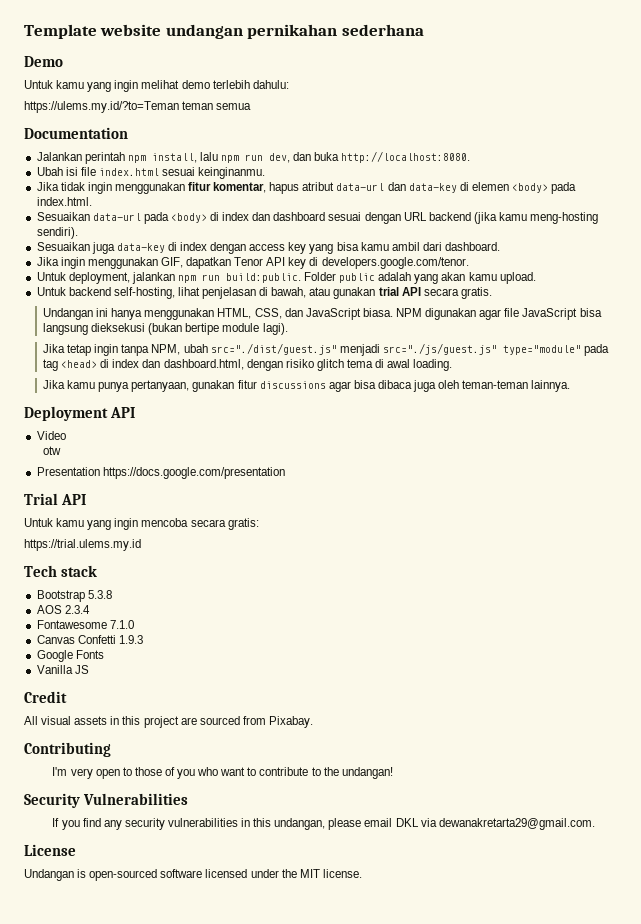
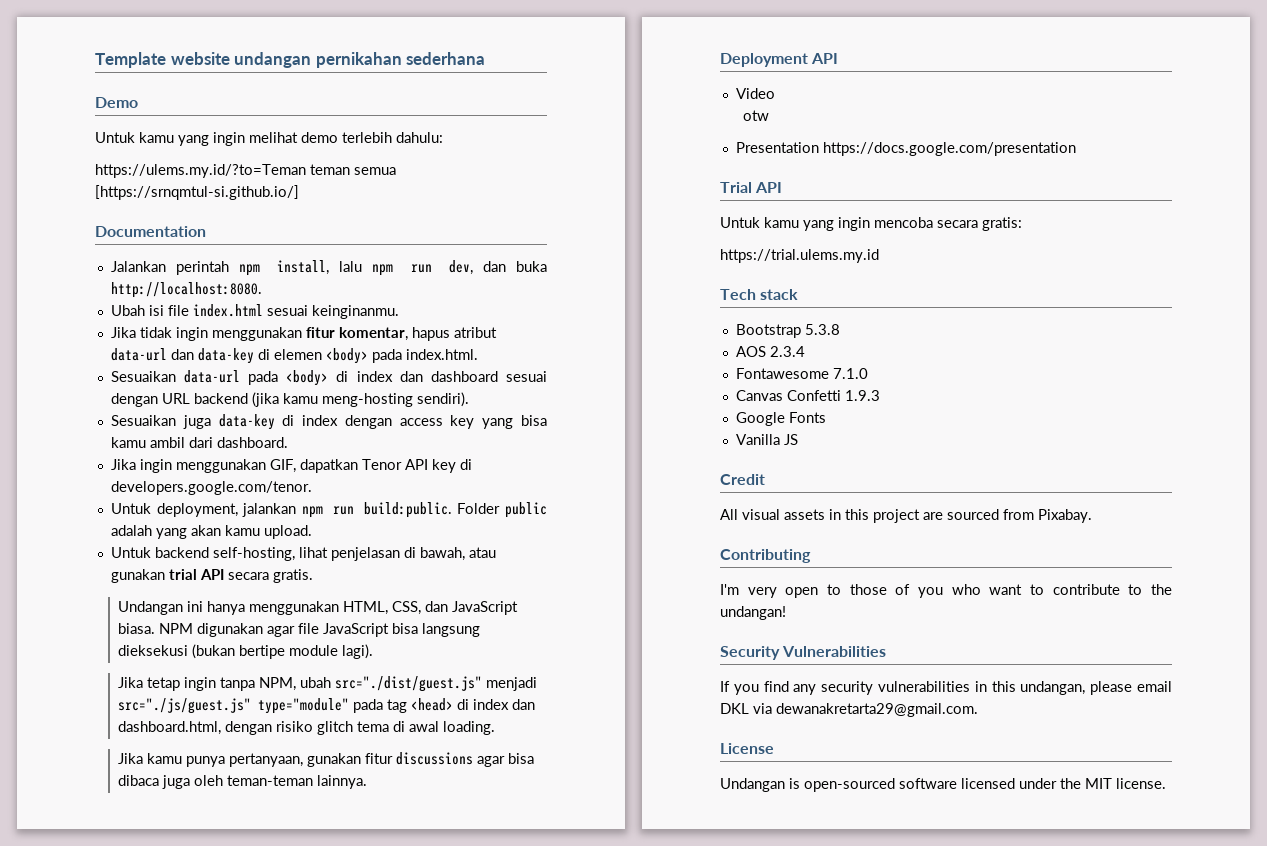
(252, 106) none -> [95,185,299,200] [https://srnqmtul-si.github.io/]

